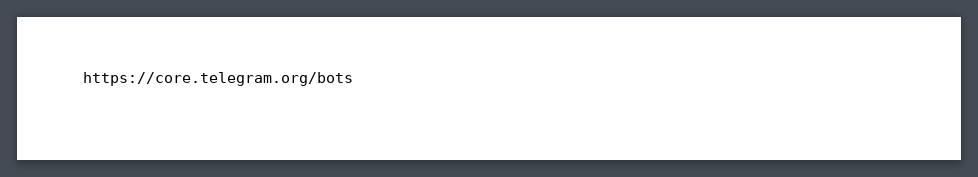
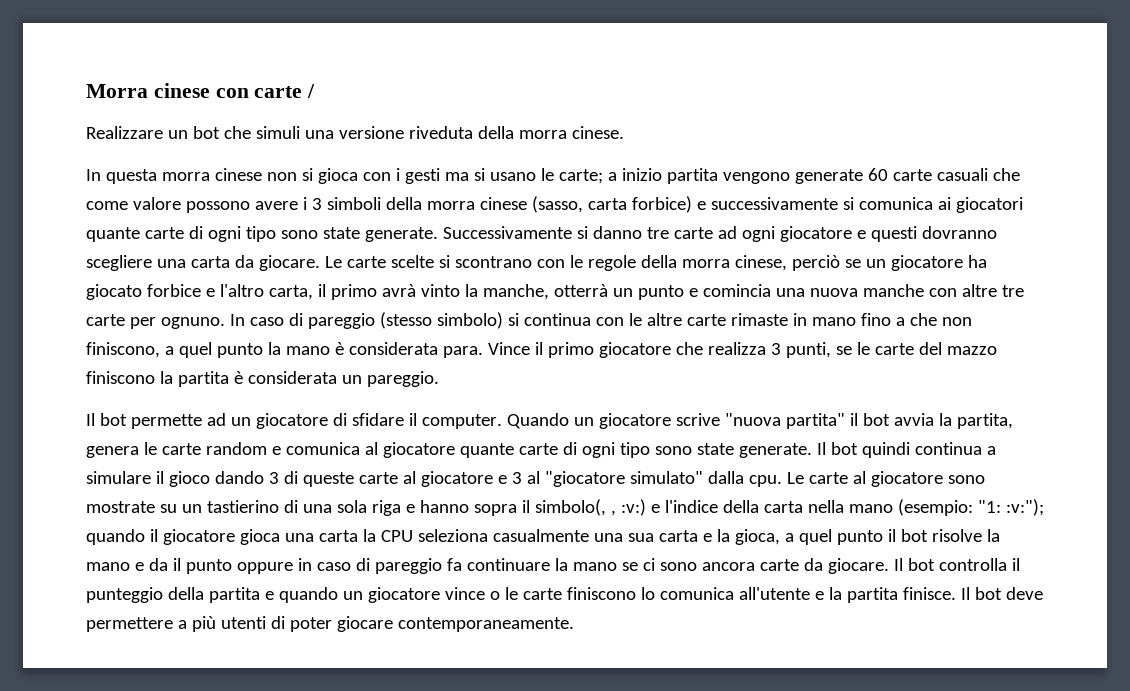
[83,72,353,86] https://core.telegram.org/bots -> [86,83,316,98] [86,126,624,139] [86,168,1020,184] [86,196,1023,213] [86,226,997,242] [86,255,987,271] [86,284,1024,300] [86,312,972,329] [86,342,997,358] [86,371,439,387] [86,413,1013,429] [86,442,996,458] [86,471,985,487] [86,499,1044,516] [86,529,1000,545] [86,558,1020,574] [86,587,1043,603] [86,616,574,632] Morra cinese con carte / // Realizzare un bot che simuli una versione riveduta della morra cinese. // In questa morra cinese non si gioca con i gesti ma si usano le carte; a inizio partita vengono generate 60 carte casuali che come valore possono avere i 3 simboli della morra cinese (sasso, carta forbice) e successivamente si comunica ai giocatori quante carte di ogni tipo sono state generate. Successivamente si danno tre carte ad ogni giocatore e questi dovranno scegliere una carta da giocare. Le carte scelte si scontrano con le regole della morra cinese, perciò se un giocatore ha giocato forbice e l'altro carta, il primo avrà vinto la manche, otterrà un punto e comincia una nuova manche con altre tre carte per ognuno. In caso di pareggio (stesso simbolo) si continua con le altre carte rimaste in mano fino a che non finiscono, a quel punto la mano è considerata para. Vince il primo giocatore che realizza 3 punti, se le carte del mazzo finiscono la partita è considerata un pareggio. // Il bot permette ad un giocatore di sfidare il computer. Quando un giocatore scrive "nuova partita" il bot avvia la partita, genera le carte random e comunica al giocatore quante carte di ogni tipo sono state generate. Il bot quindi continua a simulare il gioco dando 3 di queste carte al giocatore e 3 al "giocatore simulato" dalla cpu. Le carte al giocatore sono mostrate su un tastierino di una sola riga e hanno sopra il simbolo(, , :v:) e l'indice della carta nella mano (esempio: "1: :v:"); quando il giocatore gioca una carta la CPU seleziona casualmente una sua carta e la gioca, a quel punto il bot risolve la mano e da il punto oppure in caso di pareggio fa continuare la mano se ci sono ancora carte da giocare. Il bot controlla il punteggio della partita e quando un giocatore vince o le carte finiscono lo comunica all'utente e la partita finisce. Il bot deve permettere a più utenti di poter giocare contemporaneamente.

